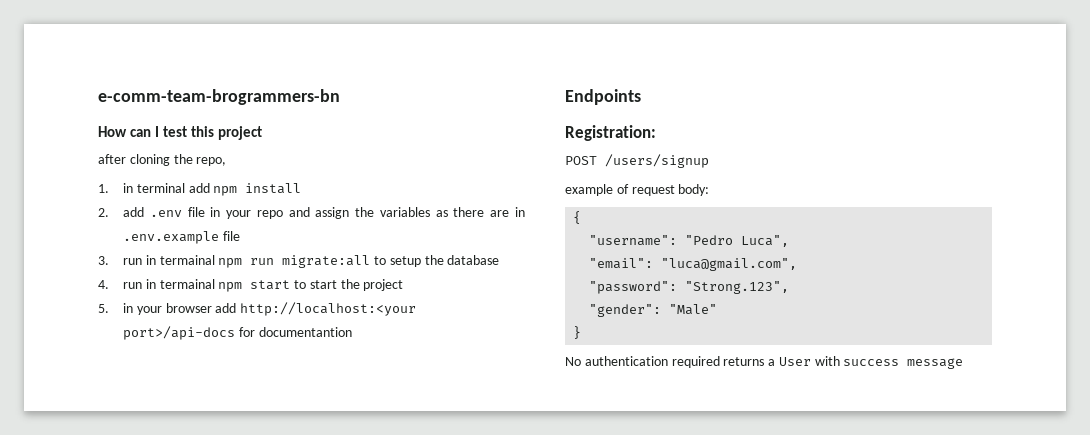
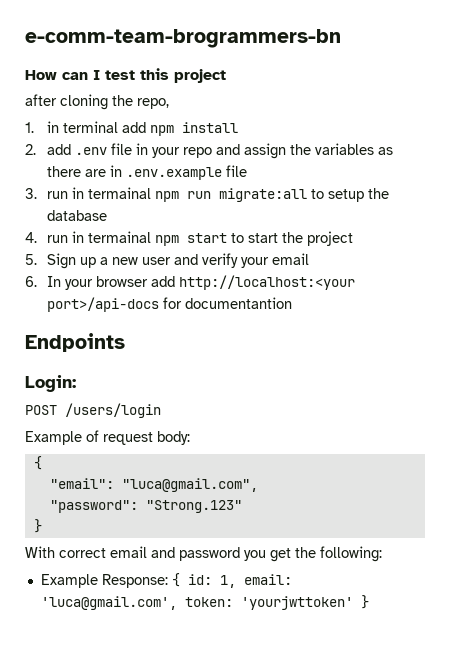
[123,303,134,313] in -> [46,253,309,269] [25,276,61,287] Sign up a new user and verify your email // 6. In
[565,125,656,141] Registration: -> [25,375,76,392] Login:
[605,154,709,168] [565,184,613,196] /users/signup // example -> [65,403,161,418] [25,431,82,445] /users/login // Example
[589,235,790,247] // "username": "Pedro Luca", -> (42, 463) none
[685,281,790,294] [589,304,718,317] [573,326,582,339] [565,356,964,369] "Strong.123", // "gender": "Male" // } // No authentication required returns a User with success message -> [145,500,242,513] [33,519,42,533] [25,546,382,562] [40,573,292,588] [40,595,369,610] "Strong.123" // } // With correct email and password you get the following: // Example Response: { id: 1, email: 'luca@gmail.com', token: 'yourjwttoken' }

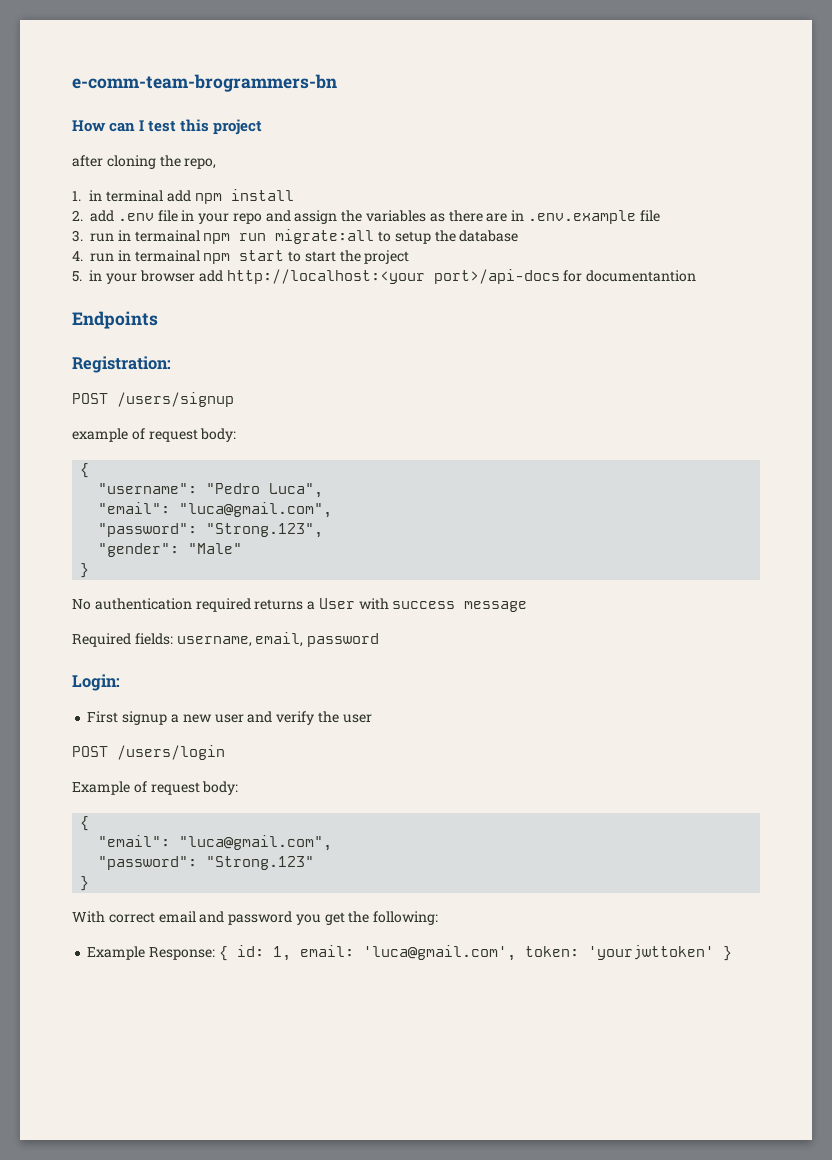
[46,253,309,269] [25,276,61,287] Sign up a new user and verify your email // 6. In -> [89,270,103,281] in
[25,375,76,392] Login: -> [72,356,171,373] [72,392,234,407] [72,428,237,442] [80,463,90,478] [98,483,324,498] [98,502,333,518] [98,523,324,538] [98,543,243,557] [80,563,90,578] [72,598,528,612] [72,632,380,647] [72,674,120,691] [87,711,372,725] Registration: // POST /users/signup // example of request body: // { // "username": "Pedro Luca", // "email": "luca@gmail.com", // "password": "Strong.123", // "gender": "Male" // } // No authentication required returns a User with success message // Required fields: username, email, password // Login: // First signup a new user and verify the user

